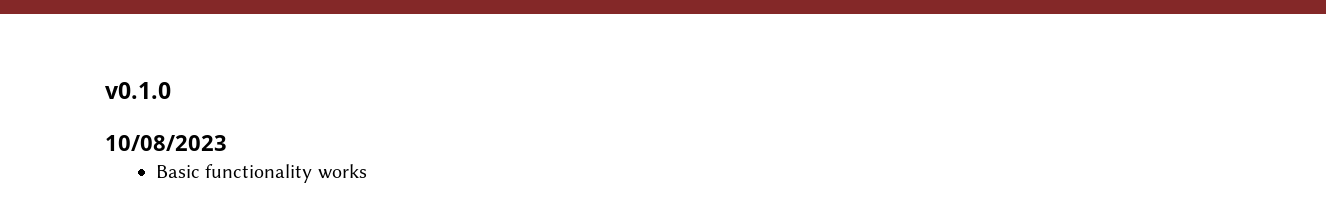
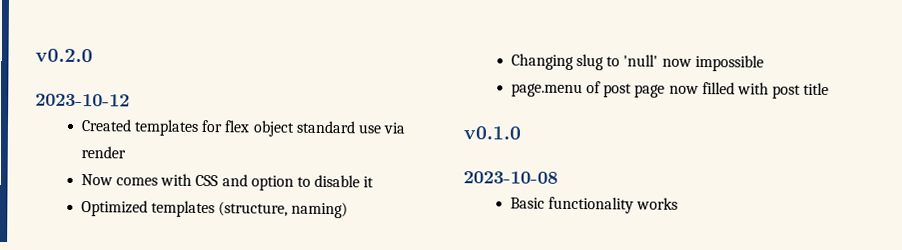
(105, 90) none -> [35,48,93,63] [35,93,130,107] [80,119,407,137] [80,146,126,159] [80,173,375,191] [80,200,349,219] [510,53,764,72] [510,81,830,99] v0.2.0 // 2023-10-12 // Created templates for flex object standard use via render // Now comes with CSS and option to disable it // Optimized templates (structure, naming) // Changing slug to 'null' now impossible // page.menu of post page now filled with post title //
[105,135,227,151] 10/08/2023 -> [463,171,558,184] 2023-10-08

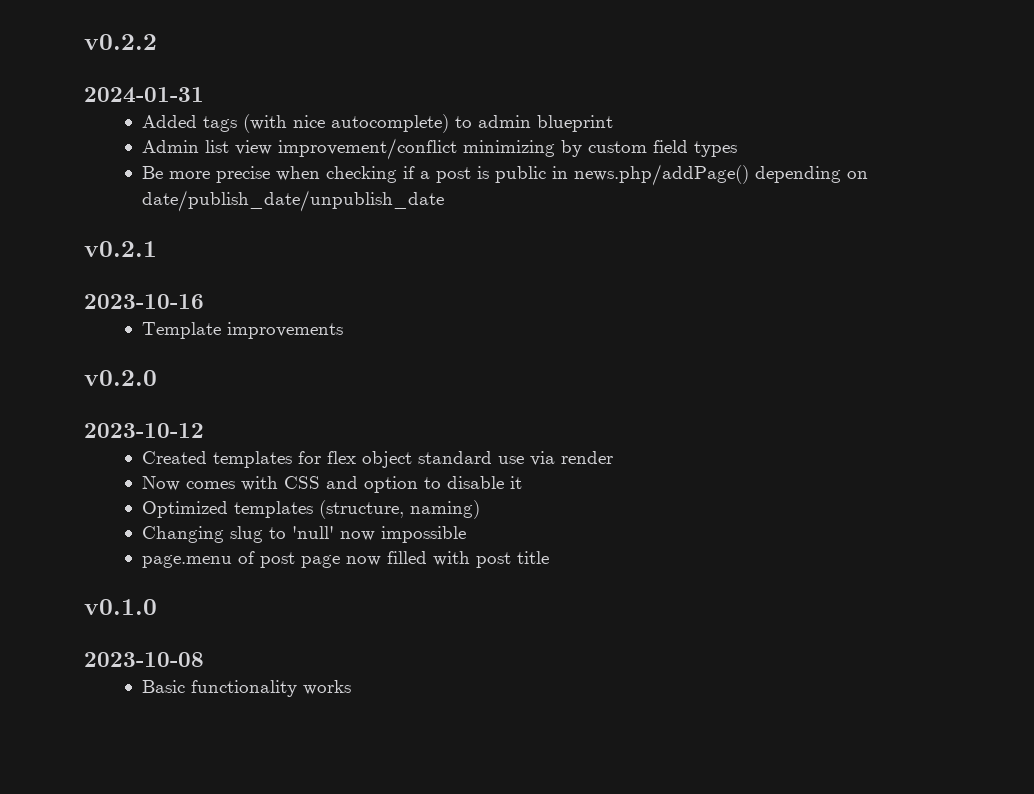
(35, 55) none -> [84,34,157,50] [84,87,204,103] [142,114,614,133] [142,138,738,160] [142,164,869,186] [142,190,445,212] [84,241,157,257] [84,294,204,309] [142,322,344,339] v0.2.2 // 2024-01-31 // Added tags (with nice autocomplete) to admin blueprint // Admin list view improvement/conflict minimizing by custom field types // Be more precise when checking if a post is public in news.php/addPage() depending on date/publish_date/unpublish_date // v0.2.1 // 2023-10-16 // Template improvements //

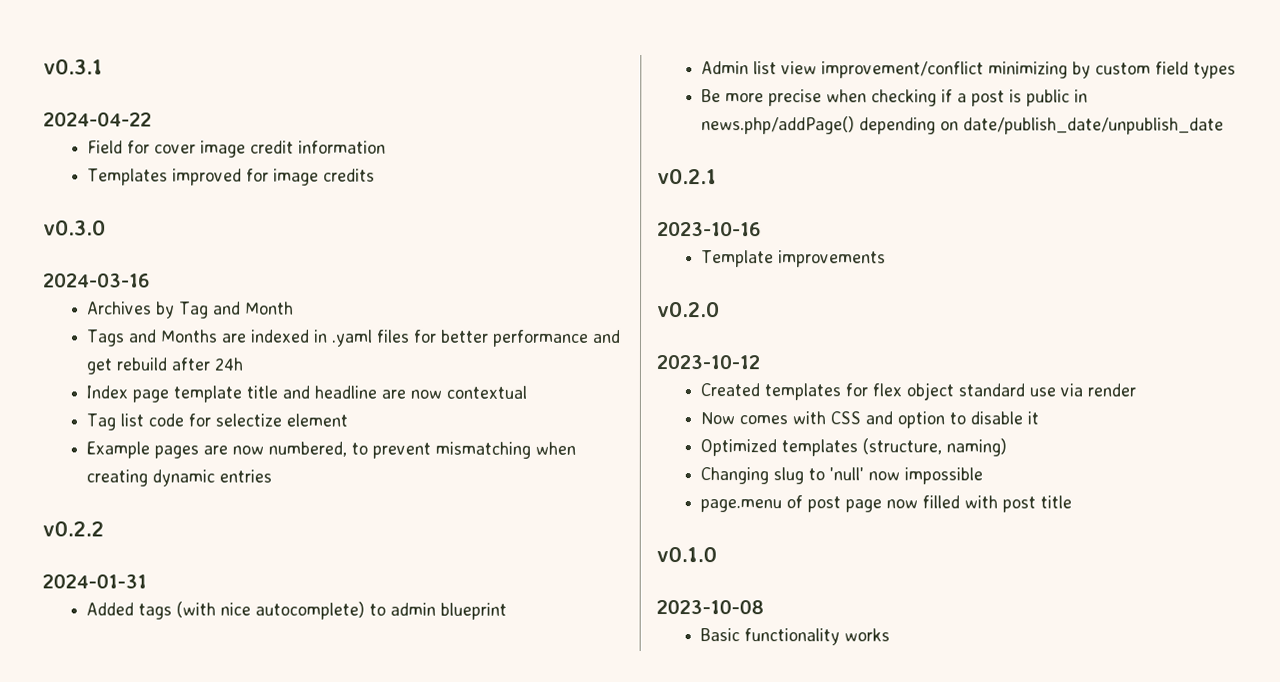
(84, 42) none -> [43,58,103,75] [43,112,152,127] [87,140,387,158] [87,168,376,186] [43,219,106,236] [43,273,150,288] [87,301,295,319] [86,329,622,347] [86,357,244,375] [86,385,528,403] [86,413,349,431] [86,441,577,459] [86,469,273,487] v0.3.1 // 2024-04-22 // Field for cover image credit information // Templates improved for image credits // v0.3.0 // 2024-03-16 // Archives by Tag and Month // Tags and Months are indexed in .yaml files for better performance and get rebuild after 24h // Index page template title and headline are now contextual // Tag list code for selectize element // Example pages are now numbered, to prevent mismatching when creating dynamic entries //

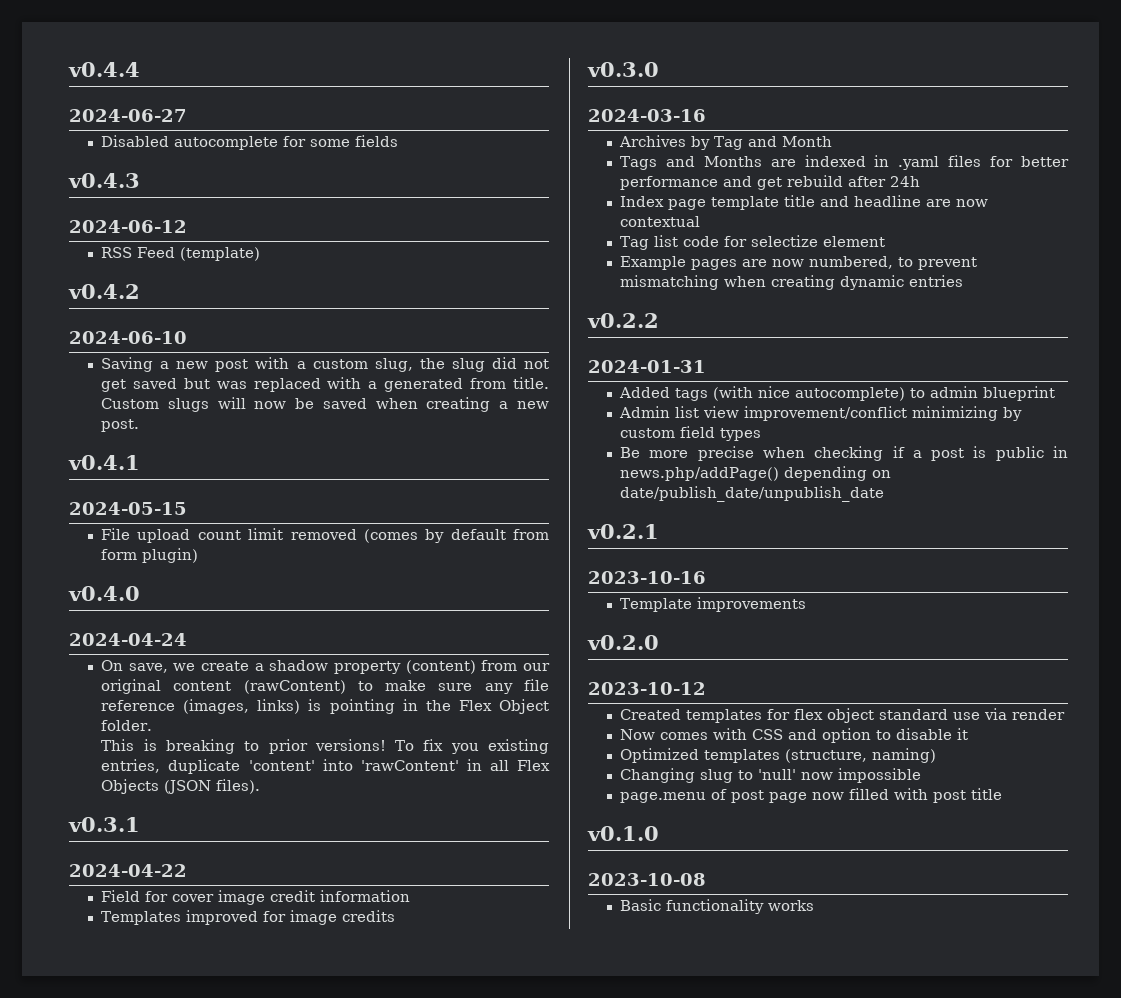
(43, 66) none -> [68,62,140,77] [69,109,187,122] [101,135,399,150] [68,173,140,188] [69,220,187,233] [101,247,261,261] [68,284,140,299] [69,331,187,344] [101,357,550,372] [101,377,549,392] [101,397,549,412] [101,419,140,432] [68,455,140,470] [69,502,187,515] [101,528,549,543] [101,548,199,563] [68,586,140,601] [69,633,187,646] [101,660,551,674] [101,679,550,694] [101,699,549,714] [101,720,153,731] [101,739,550,754] [101,759,550,774] [101,779,261,794] v0.4.4 // 2024-06-27 // Disabled autocomplete for some fields // v0.4.3 // 2024-06-12 // RSS Feed (template) // v0.4.2 // 2024-06-10 // Saving a new post with a custom slug, the slug did not get saved but was replaced with a generated from title. Custom slugs will now be saved when creating a new post. // v0.4.1 // 2024-05-15 // File upload count limit removed (comes by default from form plugin) // v0.4.0 // 2024-04-24 // On save, we create a shadow property (content) from our original content (rawContent) to make sure any file reference (images, links) is pointing in the Flex Object folder. // This is breaking to prior versions! To fix you existing entries, duplicate 'content' into 'rawContent' in all Flex Objects (JSON files). //

